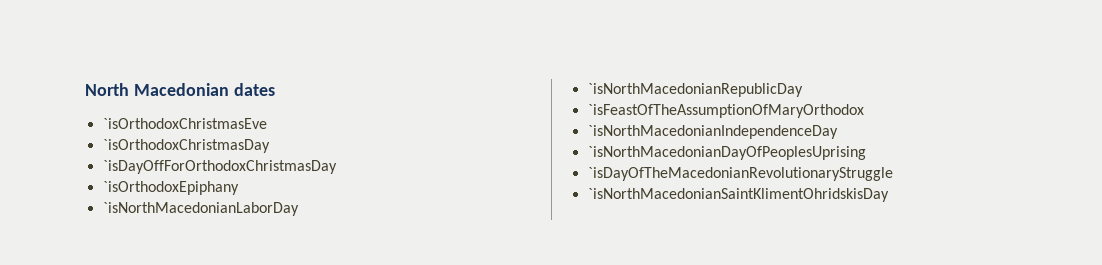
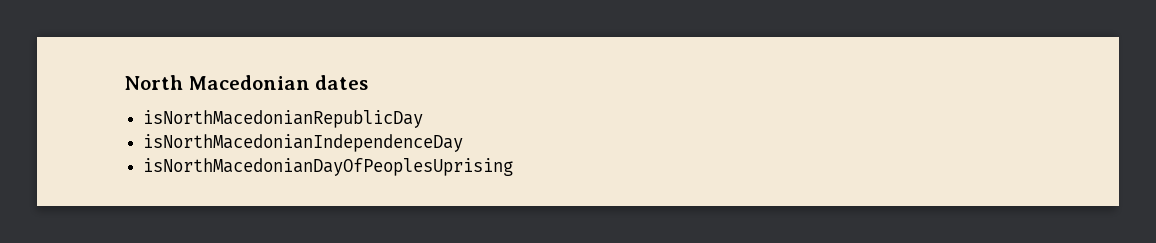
[102,118,267,129] [102,139,270,153] [102,160,337,174] [102,181,239,195] [102,202,299,216] [587,83,803,97] [587,104,864,118] [587,125,838,139] [587,146,866,160] [587,167,893,181] [587,188,889,202] `isOrthodoxChristmasEve // `isOrthodoxChristmasDay // `isDayOffForOrthodoxChristmasDay // `isOrthodoxEpiphany // `isNorthMacedonianLaborDay // `isNorthMacedonianRepublicDay // `isFeastOfTheAssumptionOfMaryOrthodox // `isNorthMacedonianIndependenceDay // `isNorthMacedonianDayOfPeoplesUprising // `isDayOfTheMacedonianRevolutionaryStruggle // `isNorthMacedonianSaintKlimentOhridskisDay -> [143,110,424,128] [143,134,464,152] [143,158,514,176] isNorthMacedonianRepublicDay // isNorthMacedonianIndependenceDay // isNorthMacedonianDayOfPeoplesUprising

